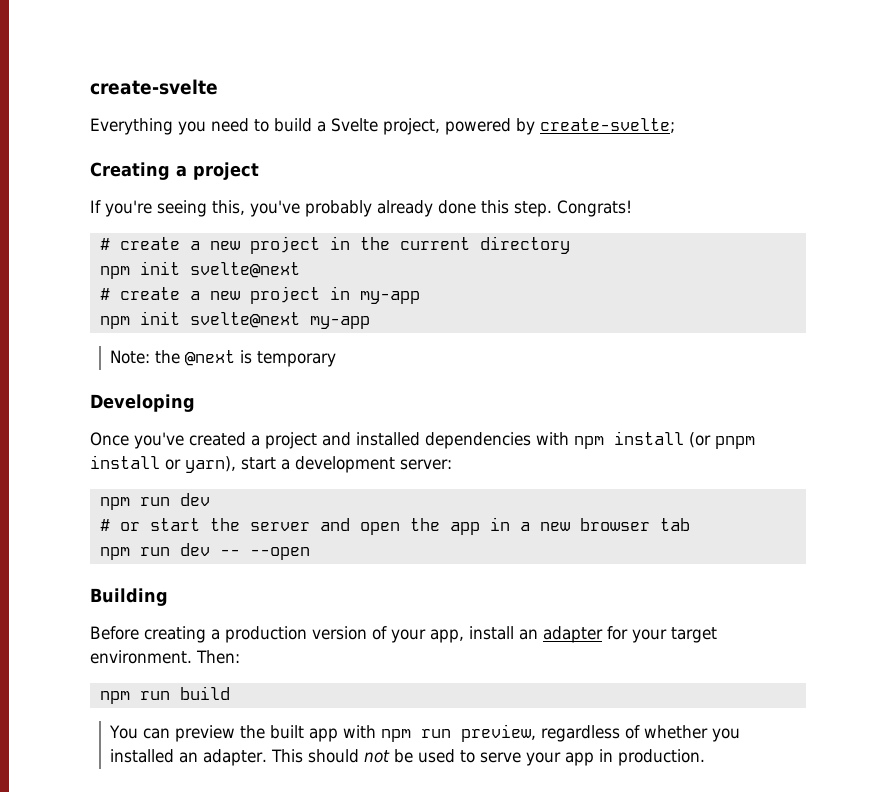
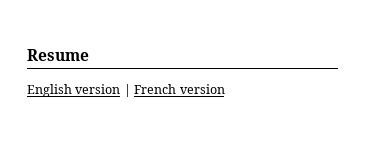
[90,79,218,95] [90,118,675,135] [90,162,259,180] [90,200,632,217] [99,236,570,254] [99,261,300,279] [99,286,420,304] [99,311,370,329] [110,350,337,367] [90,394,195,412] [90,431,755,449] [90,455,452,473] [99,493,210,510] [99,517,690,535] [99,543,310,560] [90,588,168,606] [90,626,717,643] [90,650,240,664] [99,686,230,704] [109,724,741,742] [110,749,706,766] create-svelte // Everything you need to build a Svelte project, powered by create-svelte; // Creating a project // If you're seeing this, you've probably already done this step. Congrats! // # create a new project in the current directory // npm init svelte@next // # create a new project in my-app // npm init svelte@next my-app // Note: the @next is temporary // Developing // Once you've created a project and installed dependencies with npm install (or pnpm install or yarn), start a development server: // npm run dev // # or start the server and open the app in a new browser tab // npm run dev -- --open // Building // Before creating a production version of your app, install an adapter for your target environment. Then: // npm run build // You can preview the built app with npm run preview, regardless of whether you installed an adapter. This should not be used to serve your app in production. -> [27,49,89,61] [27,84,225,97] Resume // English version | French version

